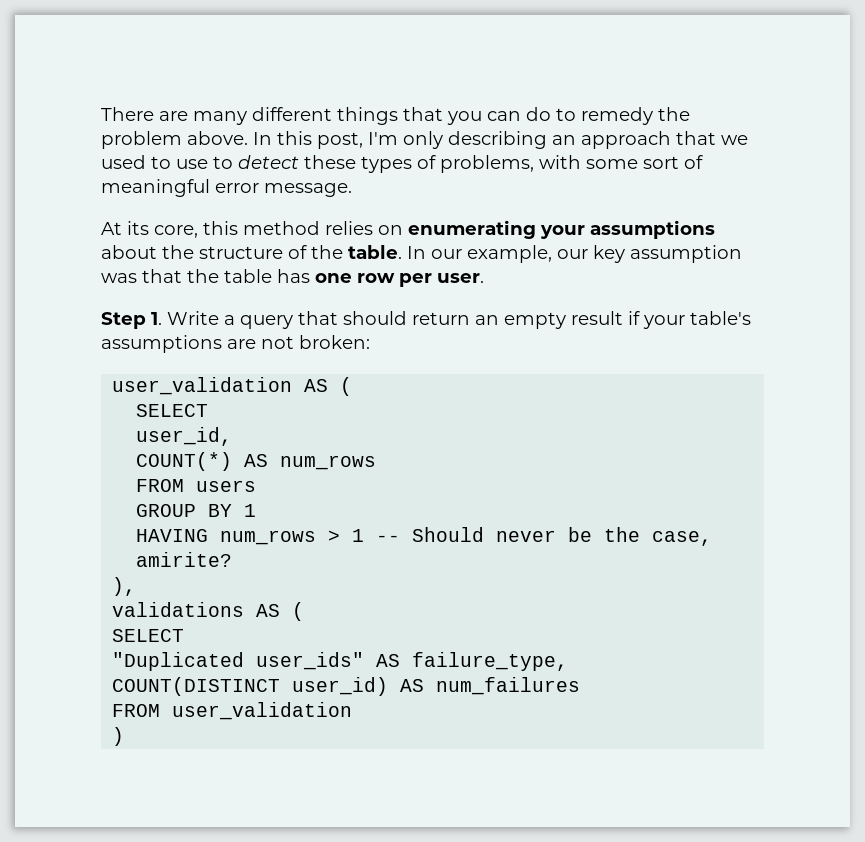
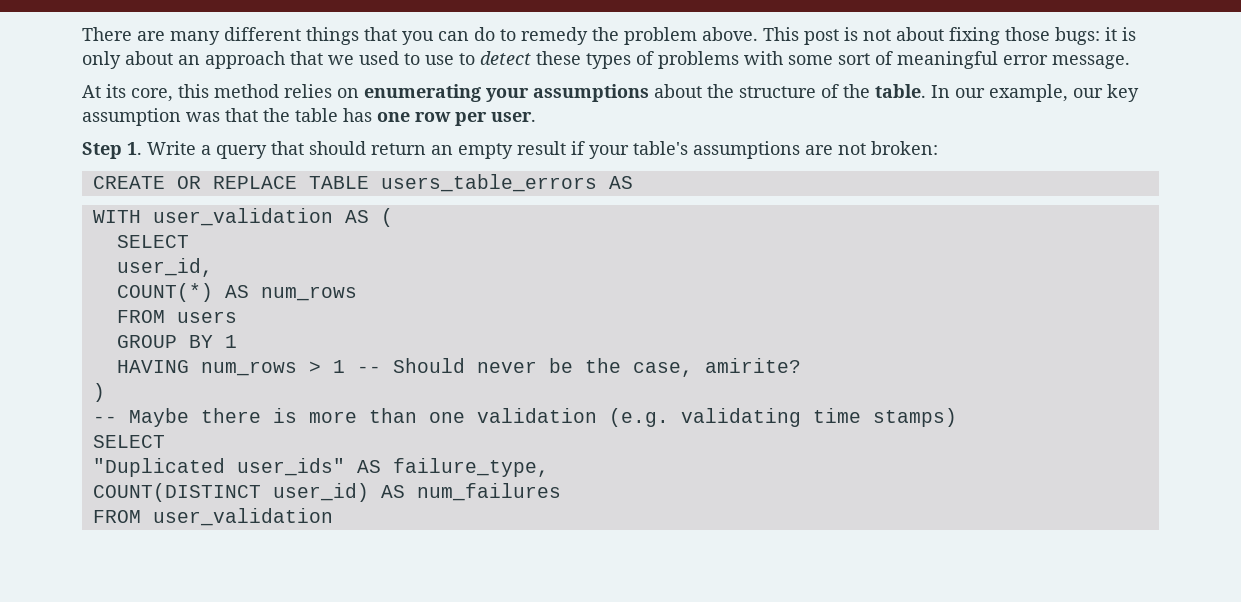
[253,131,547,149] In this post, I'm only describing -> [763,27,1136,45] [82,51,173,69] This post is not about fixing those bugs: it is only about
[440,155,534,173] problems, -> [658,51,739,69] problems
(370, 342) none -> [92,174,633,192] [92,210,141,223] CREATE OR REPLACE TABLE users_table_errors AS // WITH
[112,577,137,596] [112,602,305,621] ), // validations AS ( -> [92,383,105,402] [92,408,957,427] ) // -- Maybe there is more than one validation (e.g. validating time stamps)
[112,727,125,746] // ) -> (333, 517) none

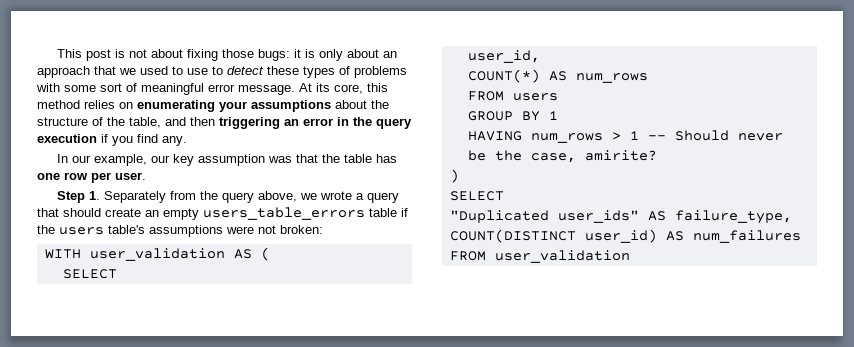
[82,27,758,45] There are many different things that you can do to remedy the problem above. -> (57, 53) none
(1130, 62) // -> (295, 90) none
[875,84,926,98] table. -> [129,117,412,129] [37,134,187,146] table, and then triggering an error in the query execution if you find any. //
[147,141,196,155] Write -> [104,191,353,203] Separately from the query above, we wrote
[371,143,426,155] return -> [105,208,141,217] create
[517,141,629,159] result if your -> [203,207,408,220] [37,225,104,235] users_table_errors table if the users
[805,145,833,155] are -> [226,226,254,234] were
[92,174,633,192] // CREATE OR REPLACE TABLE users_table_errors AS -> (323, 229) none
[92,408,957,427] // -- Maybe there is more than one validation (e.g. validating time stamps) -> (459, 176) none

